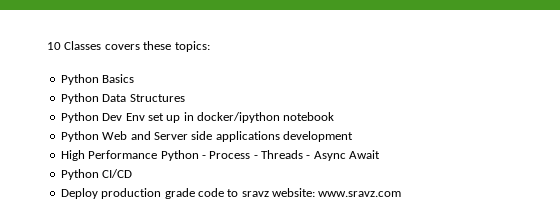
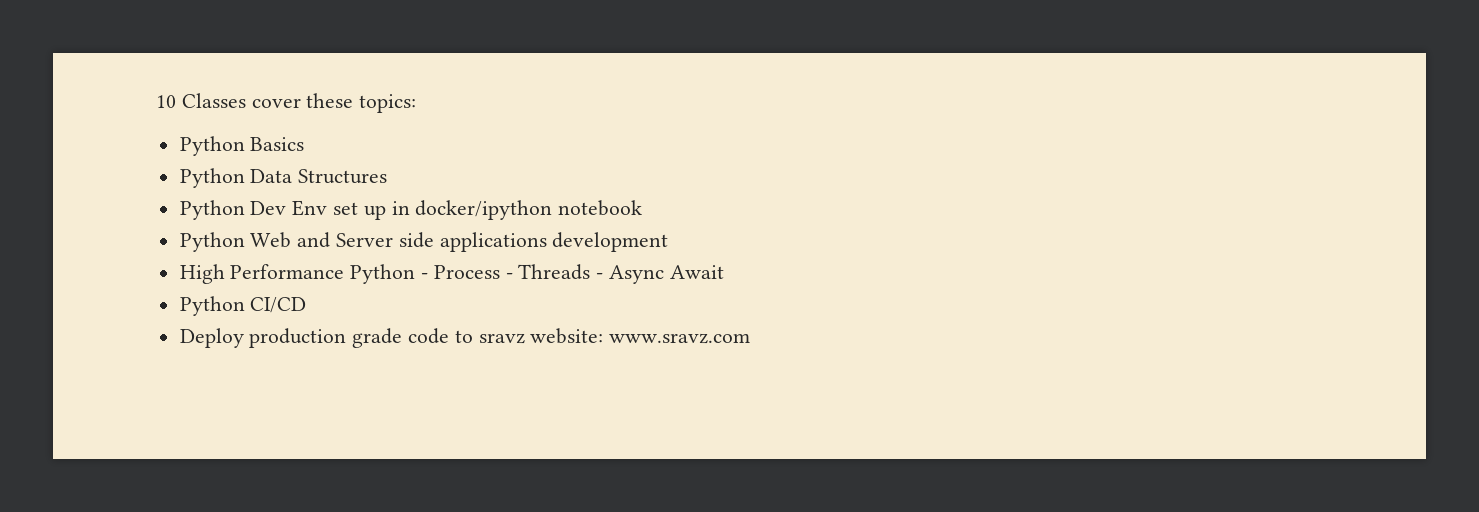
[104,44,140,50] covers -> [251,98,301,108] cover

